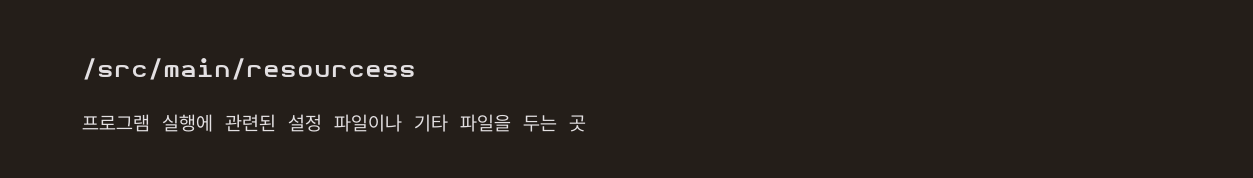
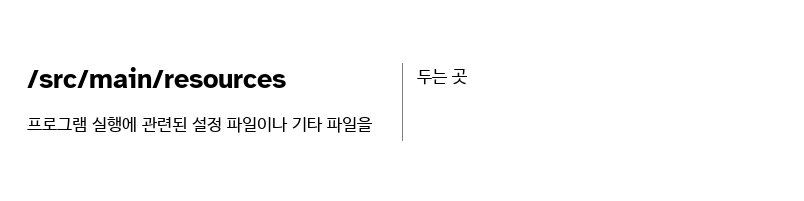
[82,58,416,80] /src/main/resourcess -> [27,67,286,88] /src/main/resources

